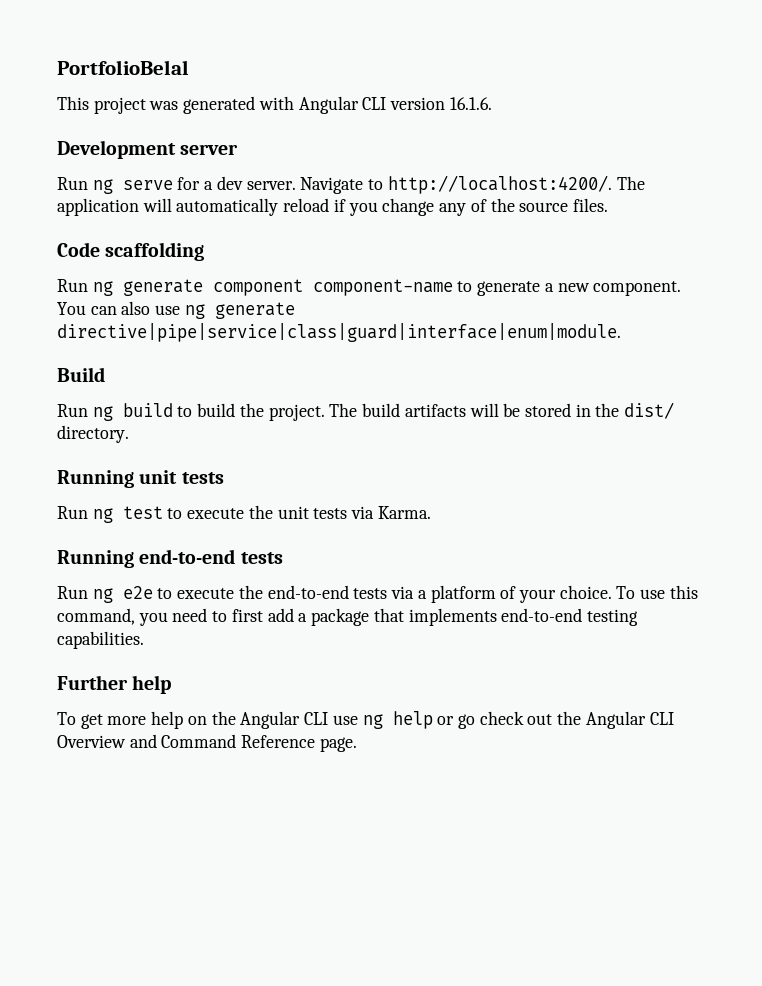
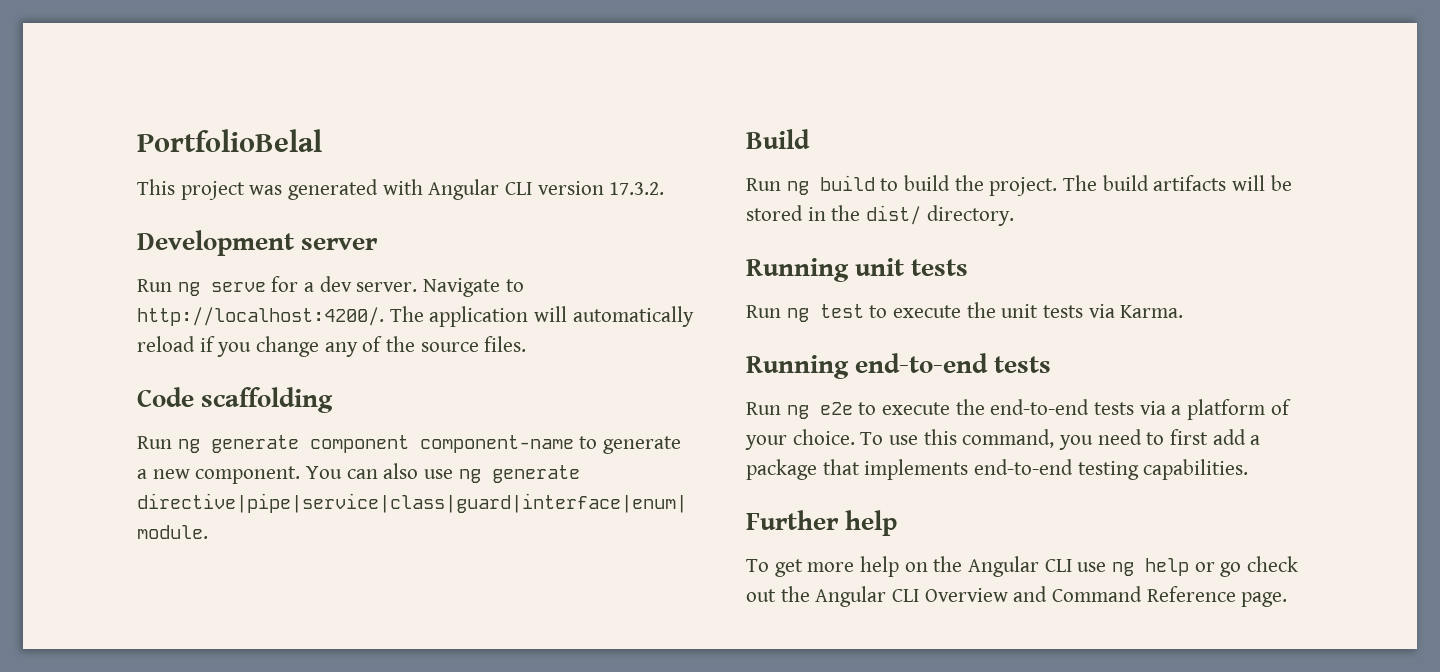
[449,97,492,110] 16.1.6. -> [609,182,665,195] 17.3.2.

